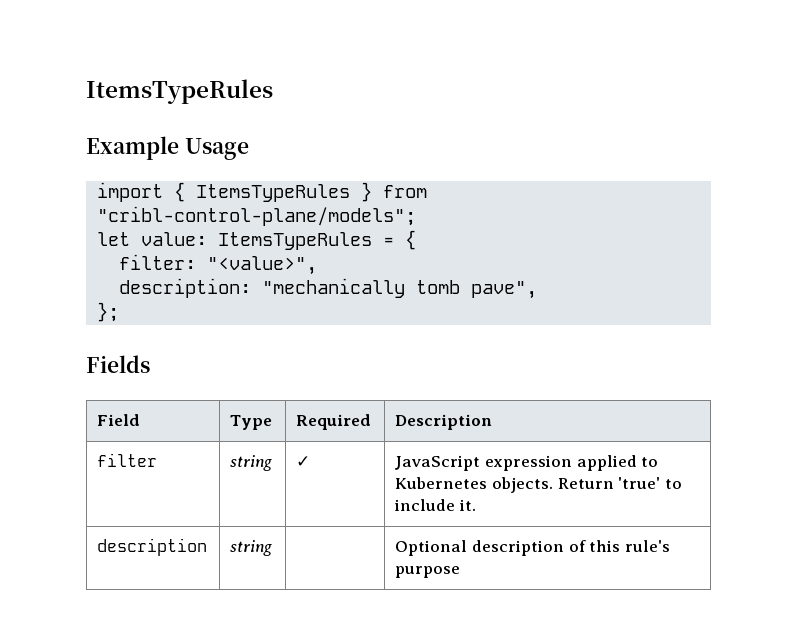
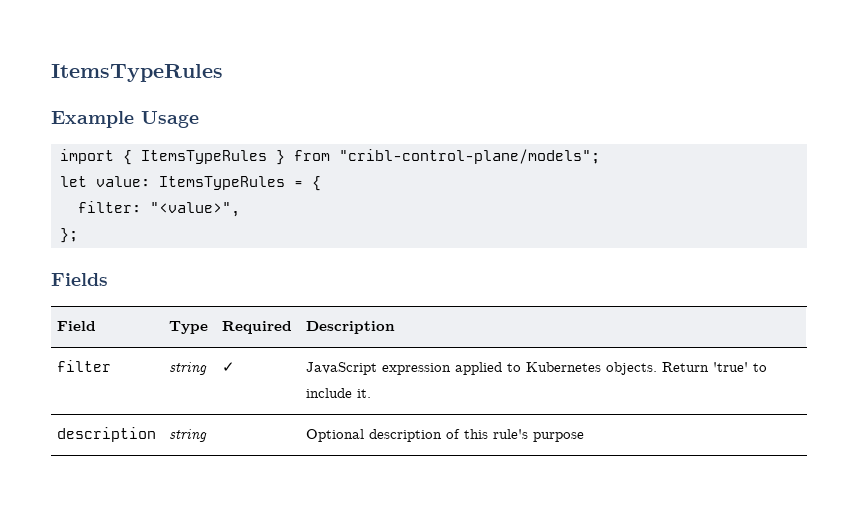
[119,278,538,299] // description: "mechanically tomb pave", -> (240, 209) none

